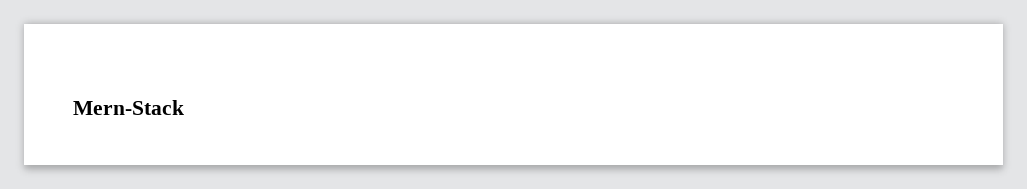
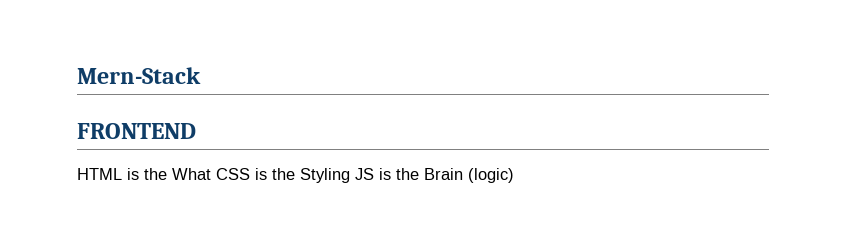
(184, 107) none -> [77,123,196,139] [77,168,514,183] // FRONTEND // HTML is the What CSS is the Styling JS is the Brain (logic)

